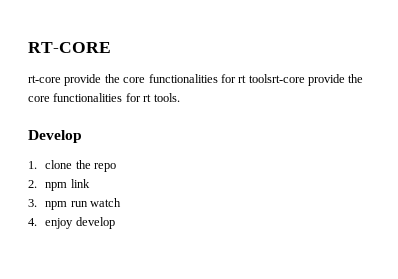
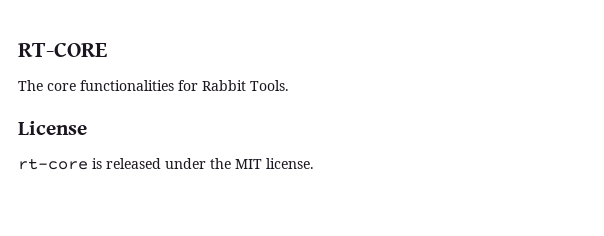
[28,74,364,86] [28,93,180,102] [28,130,82,143] [28,160,117,172] [28,179,90,191] [28,198,122,210] [28,217,115,229] rt-core provide the core functionalities for rt toolsrt-core provide the core functionalities for rt tools. // Develop // 1. clone the repo // 2. npm link // 3. npm run watch // 4. enjoy develop -> [18,80,289,91] [18,121,87,135] [18,158,314,170] The core functionalities for Rabbit Tools. // License // rt-core is released under the MIT license.

